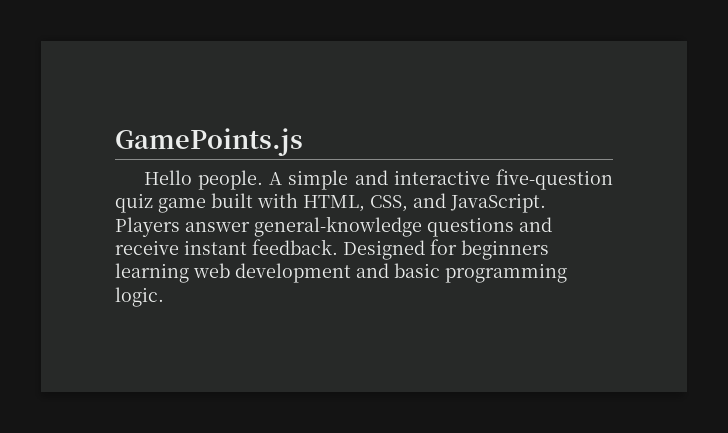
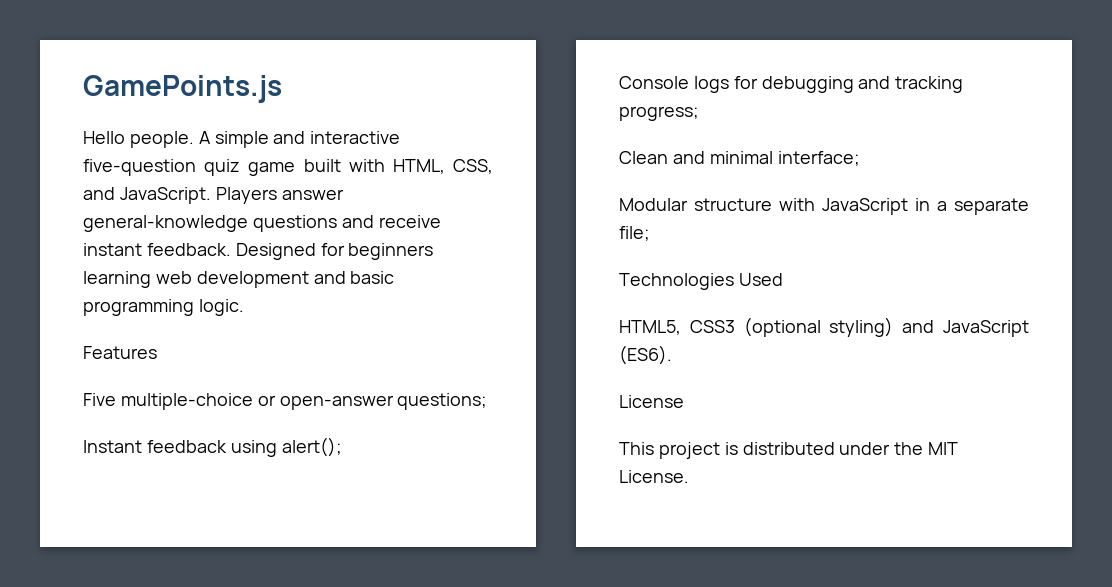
(164, 297) none -> [83,346,157,359] [83,393,488,410] [83,437,342,457] [619,76,964,93] [619,106,699,121] [619,151,860,166] [619,198,1029,215] [619,226,650,241] [619,273,783,290] [619,317,1029,337] [619,345,672,365] [619,395,684,408] [619,442,959,459] [619,470,689,483] // Features // Five multiple-choice or open-answer questions; // Instant feedback using alert(); // Console logs for debugging and tracking progress; // Clean and minimal interface; // Modular structure with JavaScript in a separate file; // Technologies Used // HTML5, CSS3 (optional styling) and JavaScript (ES6). // License // This project is distributed under the MIT License.

